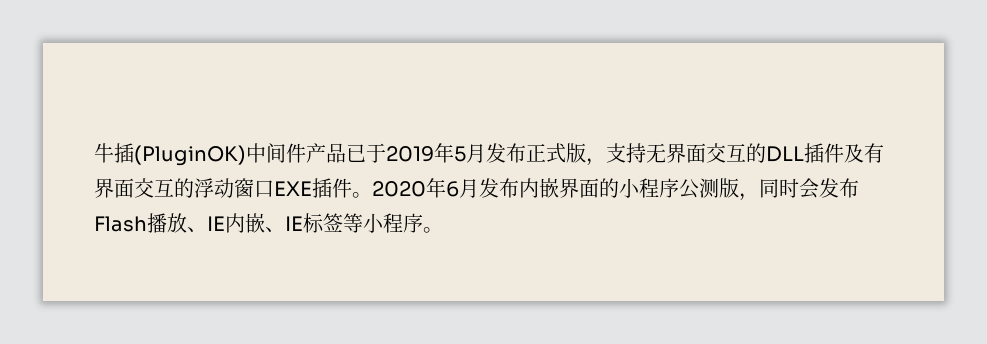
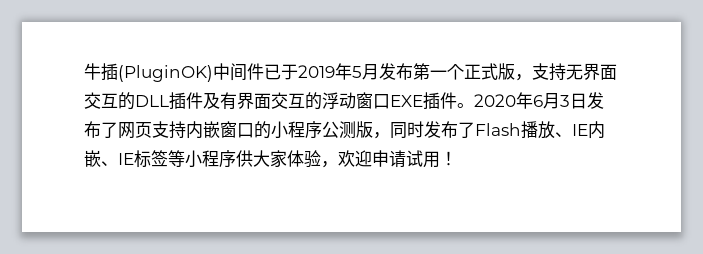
[306,143,346,163] 产品 -> (264, 71) none
(526, 153) none -> [413,63,464,80] 第一个
[479,178,599,198] 发布内嵌界面 -> [560,92,604,109] [84,121,254,139] 3日发布了网页支持内嵌窗口
[799,178,859,199] 会发布 -> [424,121,475,138] 发布了
[423,227,443,233] 。 -> [236,150,457,168] 供大家体验，欢迎申请试用！

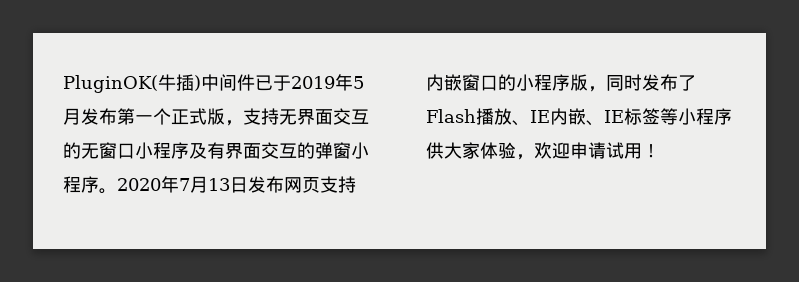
[84,63,213,82] 牛插(PluginOK) -> [63,74,201,93] PluginOK(牛插)
[135,92,203,110] DLL插件 -> [81,142,189,159] 无窗口小程序
[322,92,604,110] [84,121,118,138] 浮动窗口EXE插件。2020年6月3日发布了 -> [315,142,369,159] [63,176,284,194] 弹窗小程序。2020年7月13日发布
[322,121,356,139] 公测 -> (570, 82) none

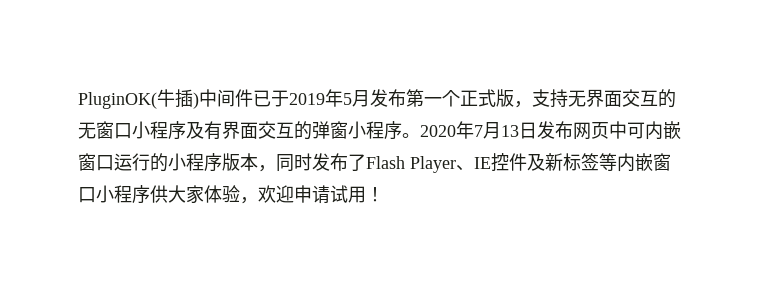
[320,176,356,193] [426,74,498,91] 支持内嵌窗口 -> [609,121,681,140] [78,153,150,171] 中可内嵌窗口运行
(588, 82) none -> [240,153,258,171] 本
[476,108,678,126] 播放、IE内嵌、IE标签等 -> [410,153,671,173] [78,187,96,203] Player、IE控件及新标签等内嵌窗口

